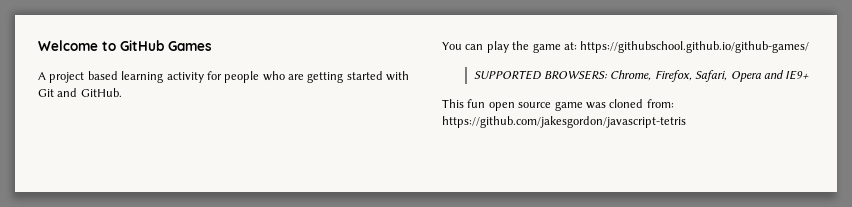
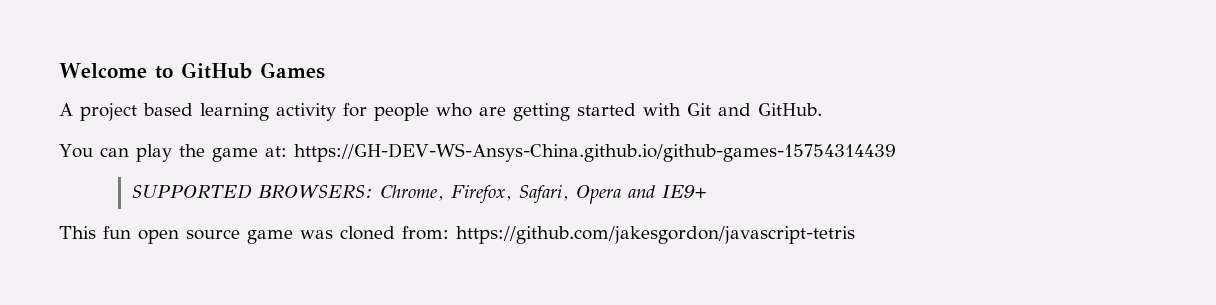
[580,41,810,53] https://githubschool.github.io/github-games/ -> [293,143,896,162] https://GH-DEV-WS-Ansys-China.github.io/github-games-15754314439

